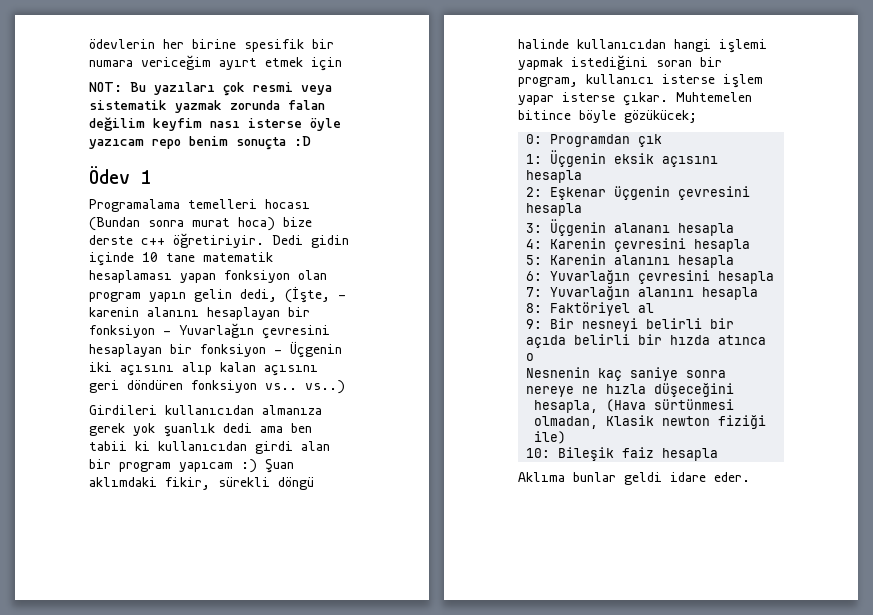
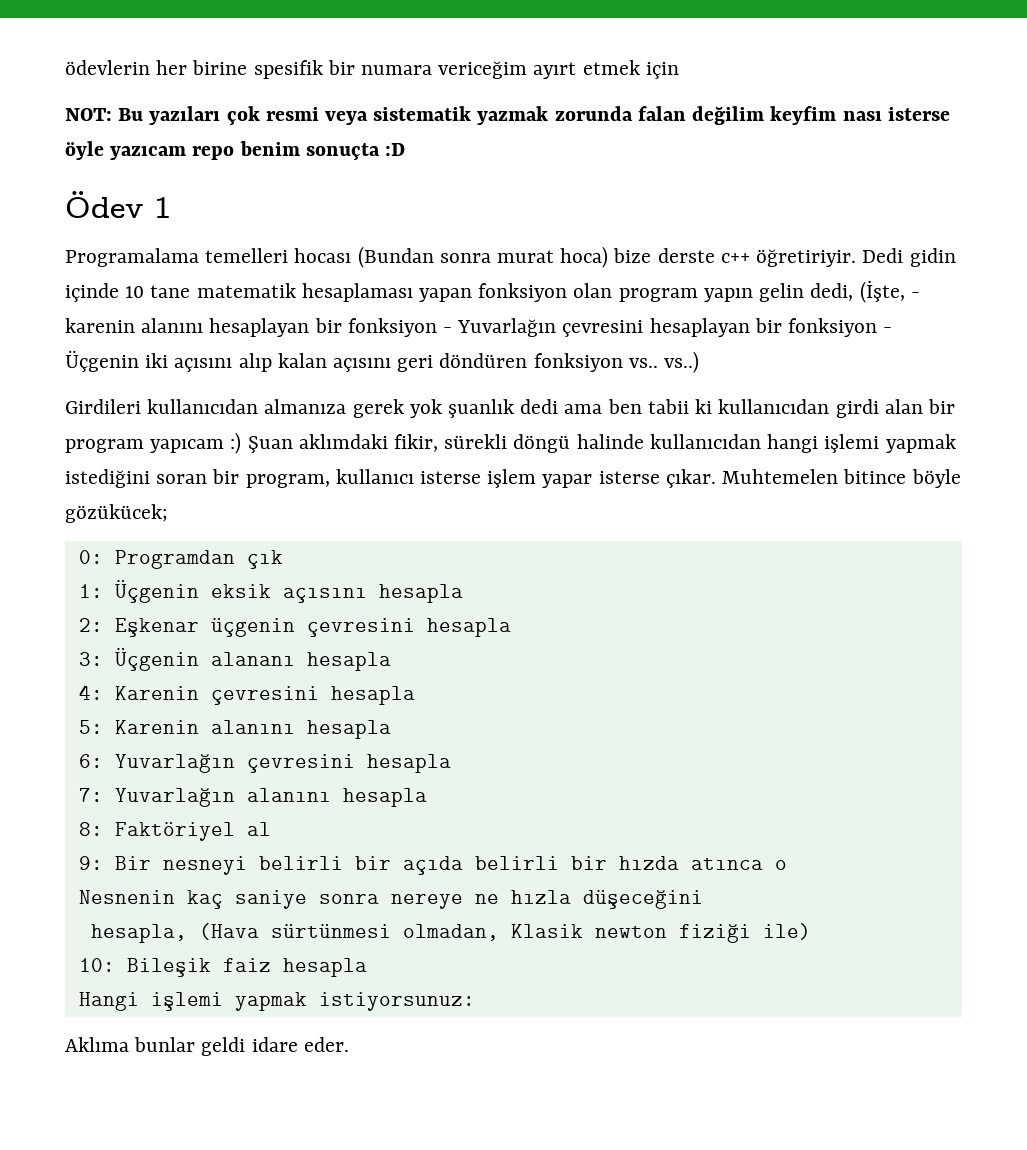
(719, 454) none -> [78,992,475,1011] // Hangi işlemi yapmak istiyorsunuz:

